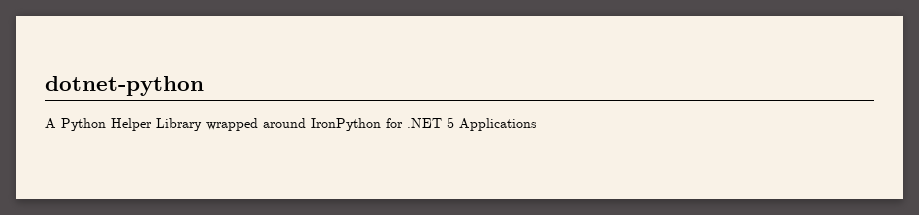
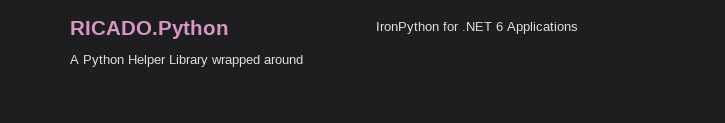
[45,76,204,96] dotnet-python -> [70,20,229,39] RICADO.Python
[447,117,454,128] 5 -> [496,22,503,31] 6

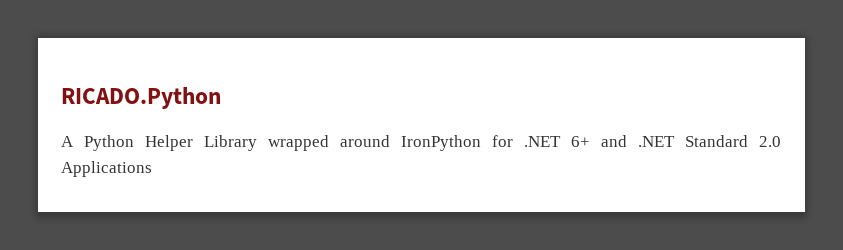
[496,22,503,31] 6 -> [571,135,781,147] 6+ and .NET Standard 2.0

